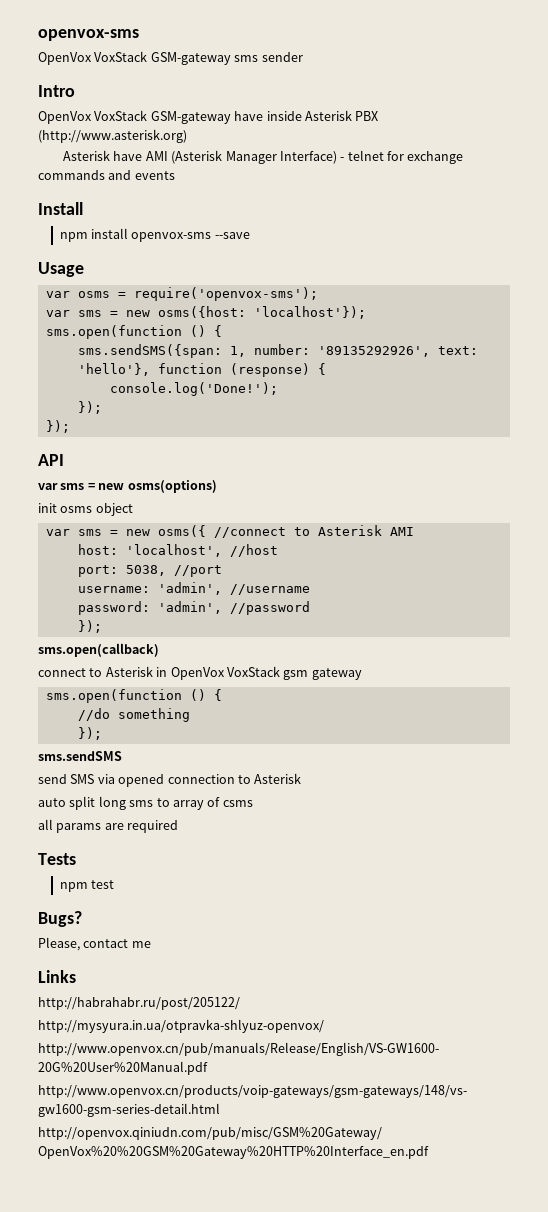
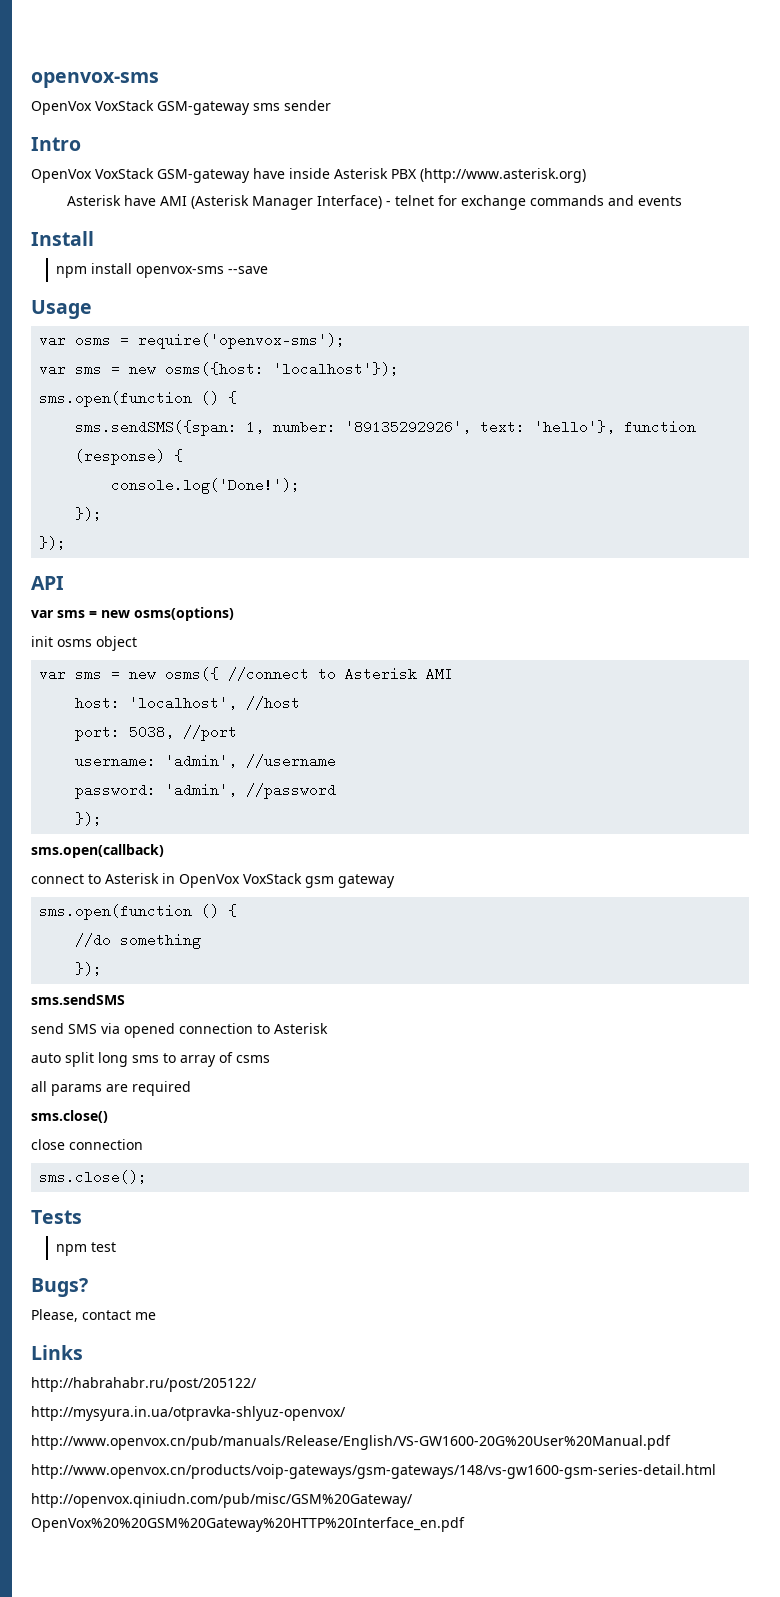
(179, 826) none -> [31,1110,108,1123] [31,1139,143,1150] [39,1170,148,1184] // sms.close() // close connection // sms.close();

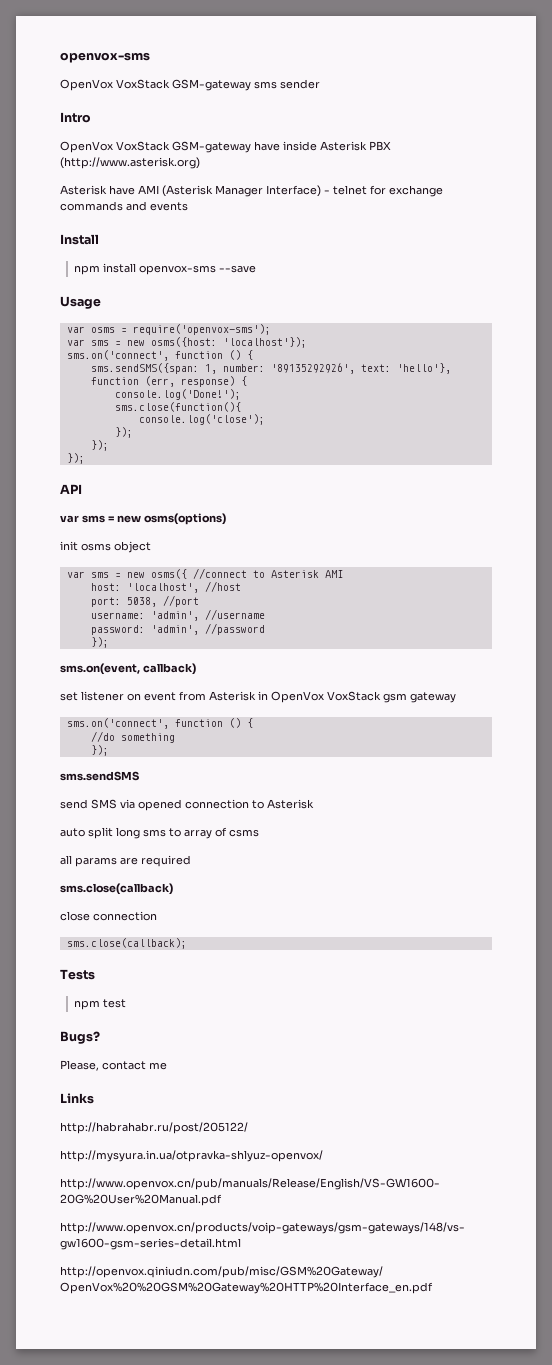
[39,391,193,407] sms.open(function -> [66,350,223,361] sms.on('connect', function
[75,449,166,465] (response) -> [144,376,235,387] (err, response)
(301, 486) none -> [114,402,241,412] [138,414,265,425] [114,427,133,438] // sms.close(function(){ // console.log('close'); // });
[31,844,164,858] [31,874,101,884] sms.open(callback) // connect to -> [60,663,196,675] [60,691,206,701] sms.on(event, callback) // set listener on event from
[39,904,193,920] sms.open(function -> [66,718,223,729] sms.on('connect', function
[31,1110,108,1123] sms.close() -> [60,883,173,895] sms.close(callback)
[39,1170,148,1184] sms.close(); -> [66,938,187,949] sms.close(callback);

